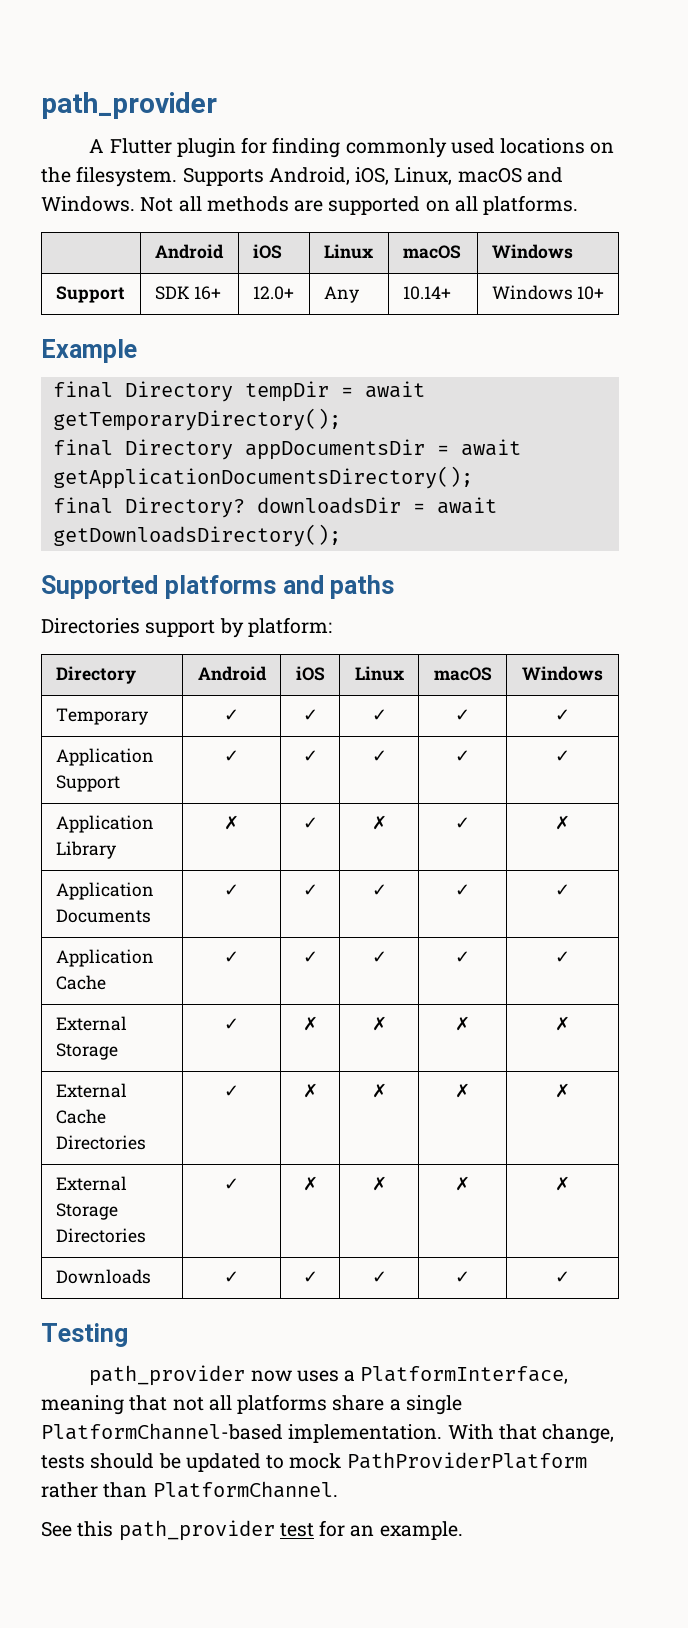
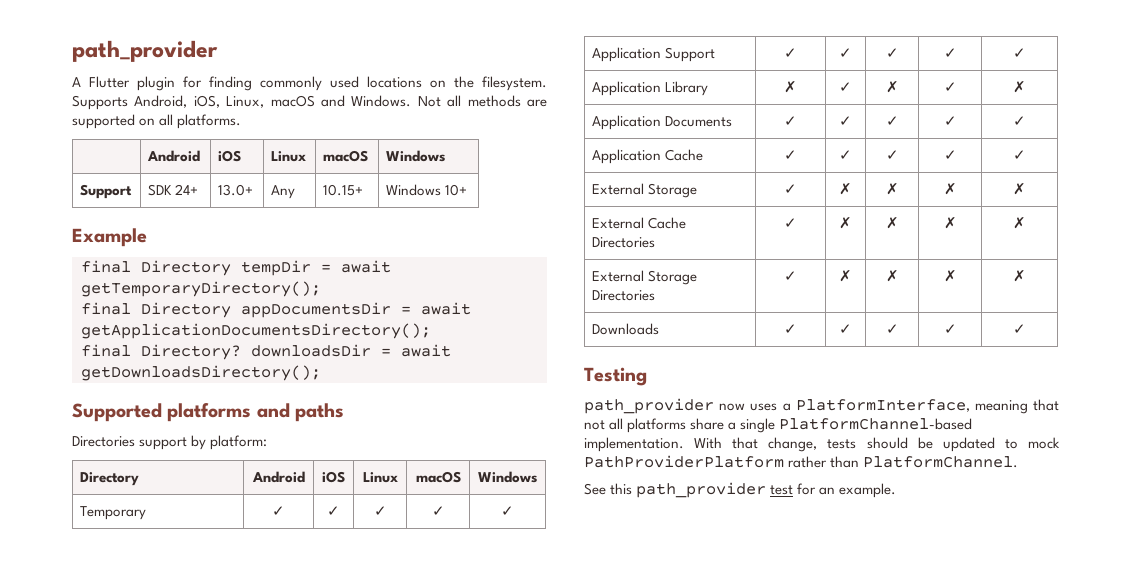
[194,286,222,300] [252,286,294,300] 16+ | 12.0+ -> [175,184,199,195] [218,184,254,196] 24+ | 13.0+
[402,286,451,300] 10.14+ -> [323,184,364,196] 10.15+

